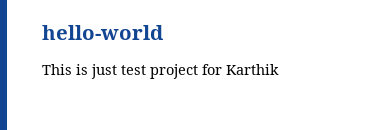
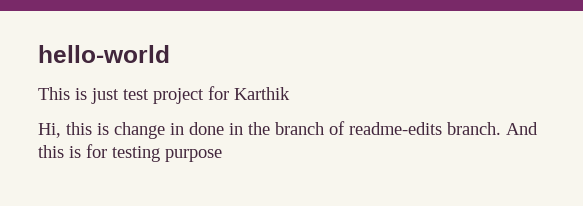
(279, 69) none -> [38,121,538,139] [38,144,222,162] // Hi, this is change in done in the branch of readme-edits branch. And this is for testing purpose

